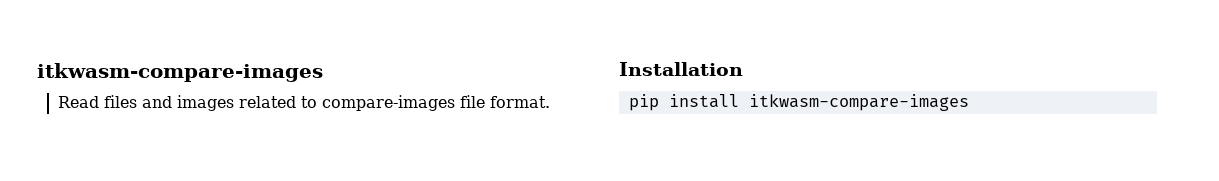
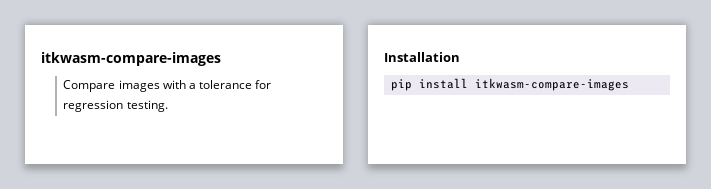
[57,95,550,111] Read files and images related to compare-images file format. -> [63,80,271,92] [63,100,168,112] Compare images with a tolerance for regression testing.

